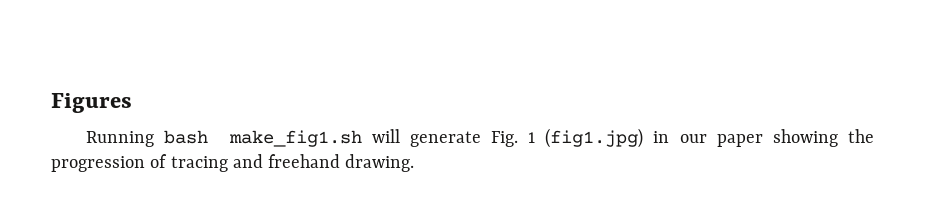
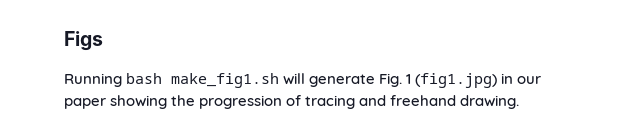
[51,93,132,113] Figures -> [64,31,103,51] Figs

